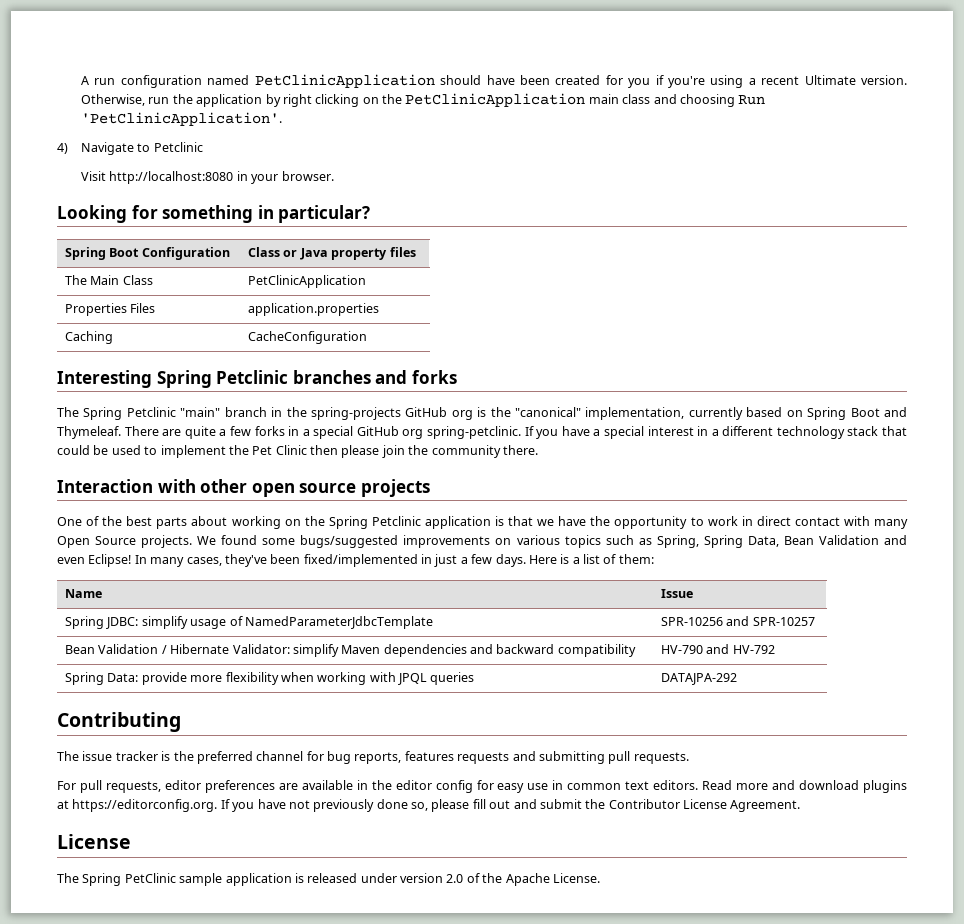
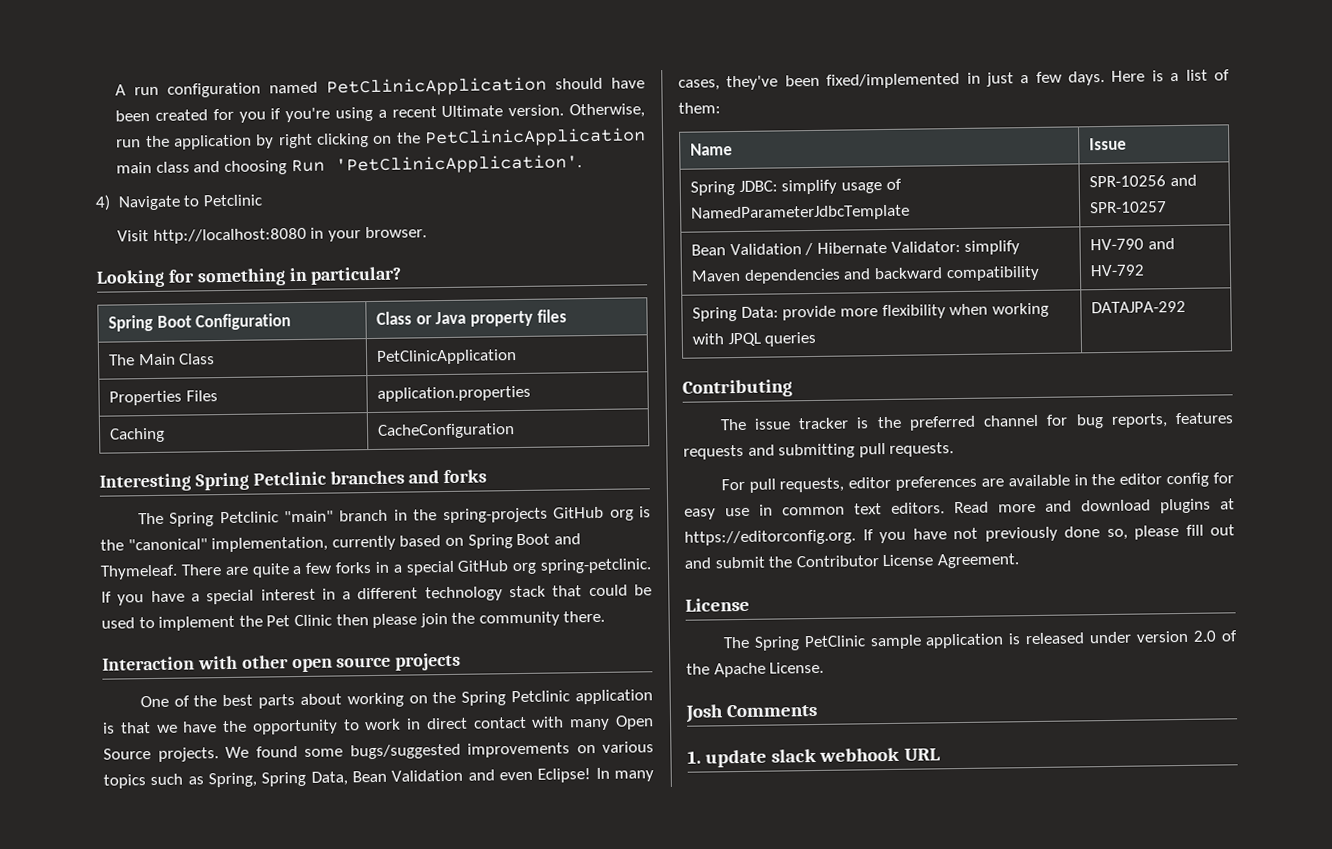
(600, 878) none -> [685,703,818,723] [687,747,941,768] // Josh Comments // 1. update slack webhook URL

